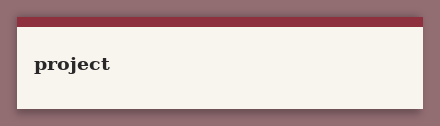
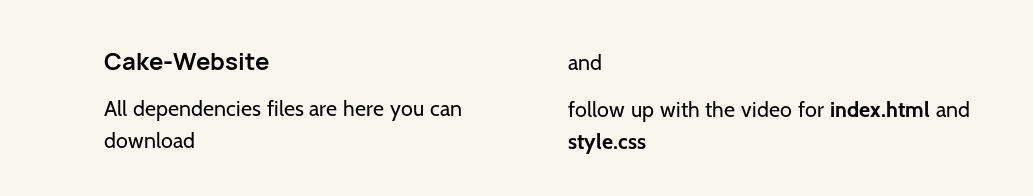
[34,57,110,74] project -> [104,53,269,70] [104,100,462,121] [104,132,195,148] [568,54,602,70] [568,101,970,122] [568,133,646,154] Cake-Website // All dependencies files are here you can download // and // follow up with the video for index.html and style.css

